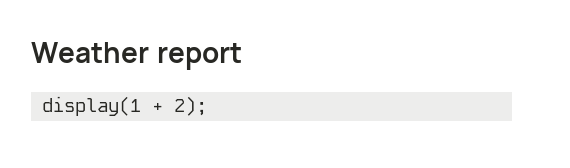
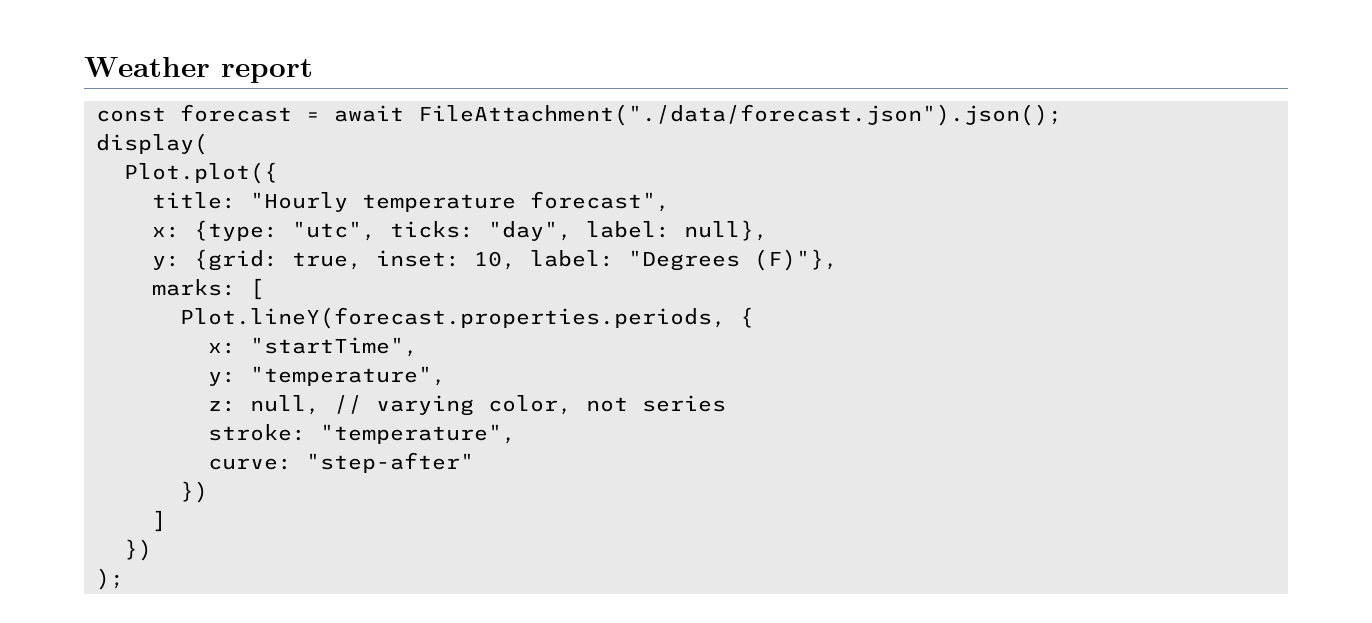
[41,96,207,116] display(1 + 2); -> [96,104,1063,126] [96,133,209,155] [124,162,279,184] [152,191,671,212] [152,220,769,241] [152,249,839,271] [152,278,265,300] [180,307,755,329] [208,337,419,357] [208,366,447,386] [208,395,727,416] [208,424,517,444] [208,452,475,473] [180,481,209,503] [152,510,167,532] [124,539,153,561] [96,568,125,590] const forecast = await FileAttachment("./data/forecast.json").json(); // display( // Plot.plot({ // title: "Hourly temperature forecast", // x: {type: "utc", ticks: "day", label: null}, // y: {grid: true, inset: 10, label: "Degrees (F)"}, // marks: [ // Plot.lineY(forecast.properties.periods, { // x: "startTime", // y: "temperature", // z: null, // varying color, not series // stroke: "temperature", // curve: "step-after" // }) // ] // }) // );

